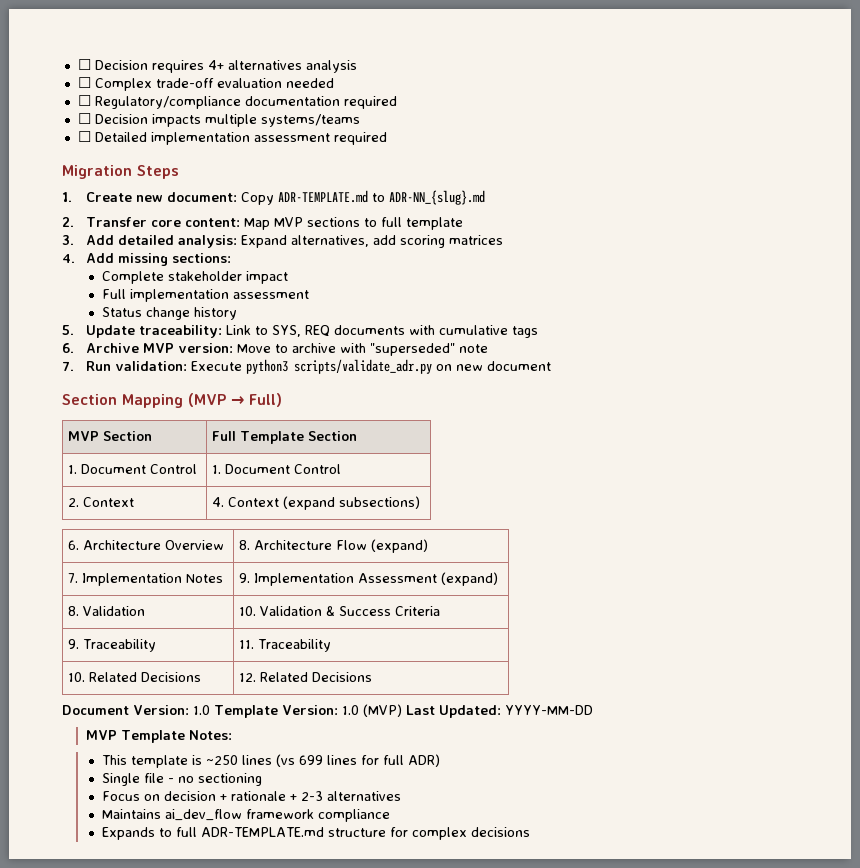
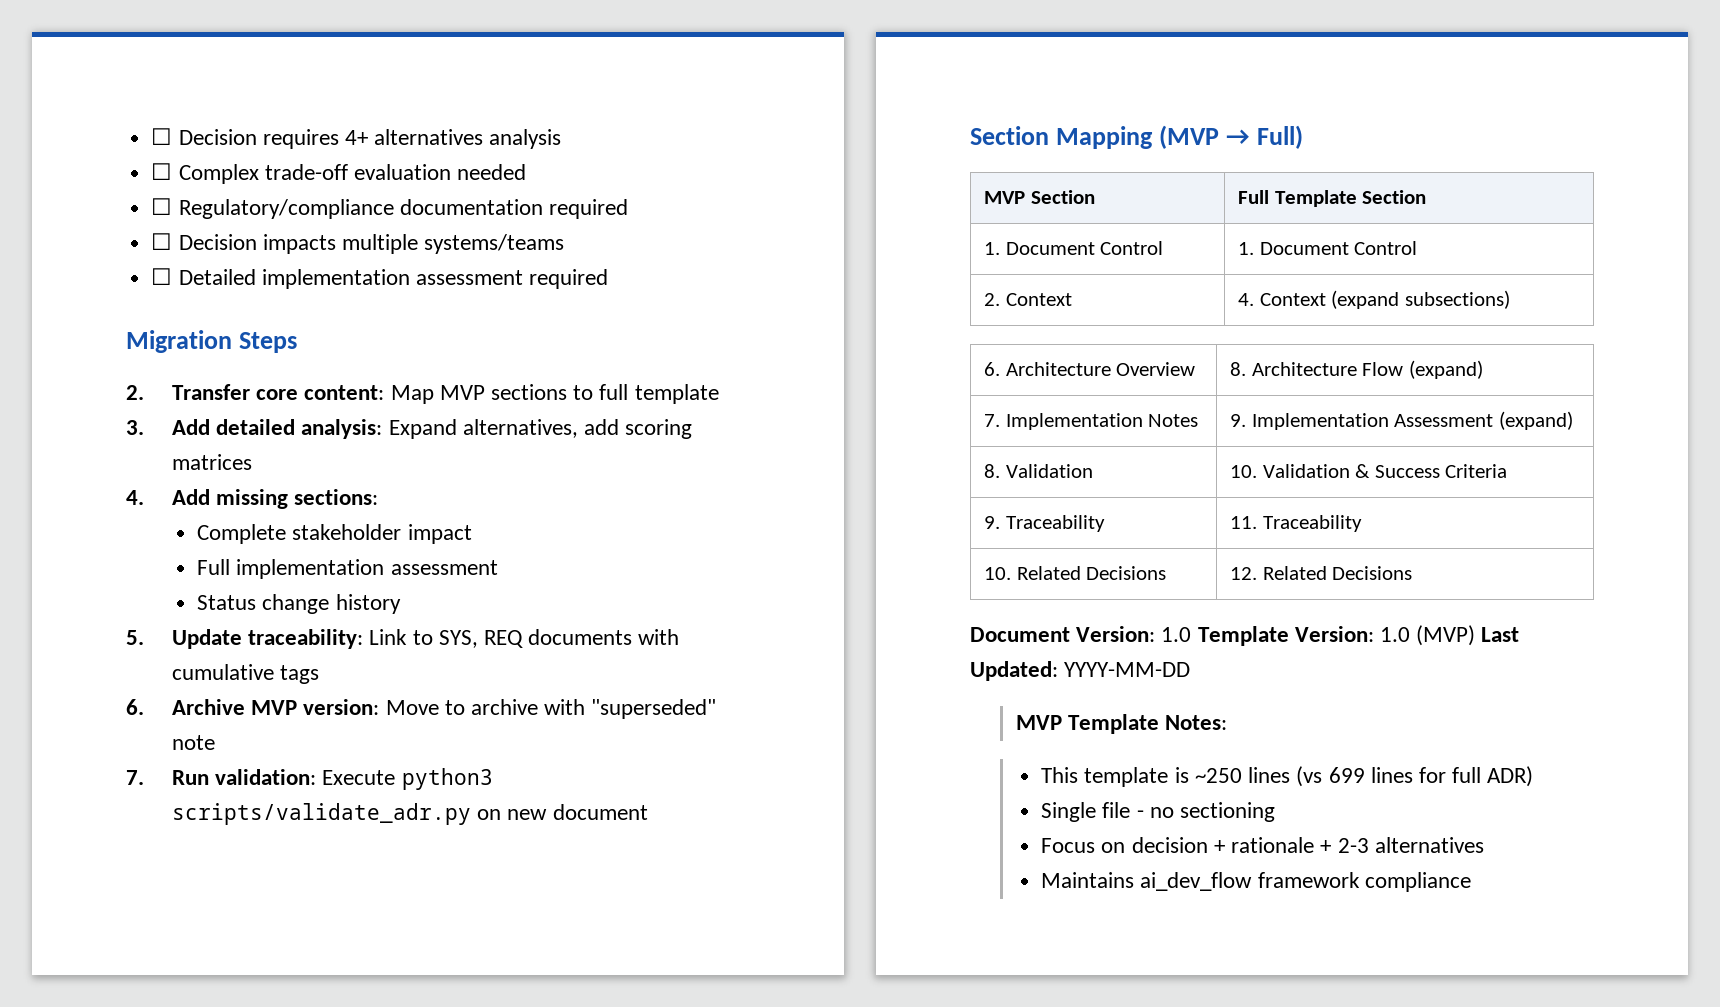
[62,190,486,205] // 1. Create new document: Copy ADR-TEMPLATE.md to ADR-NN_{slug}.md -> (298, 342) none
[102,827,531,840] // Expands to full ADR-TEMPLATE.md structure for complex decisions -> (1471, 882) none

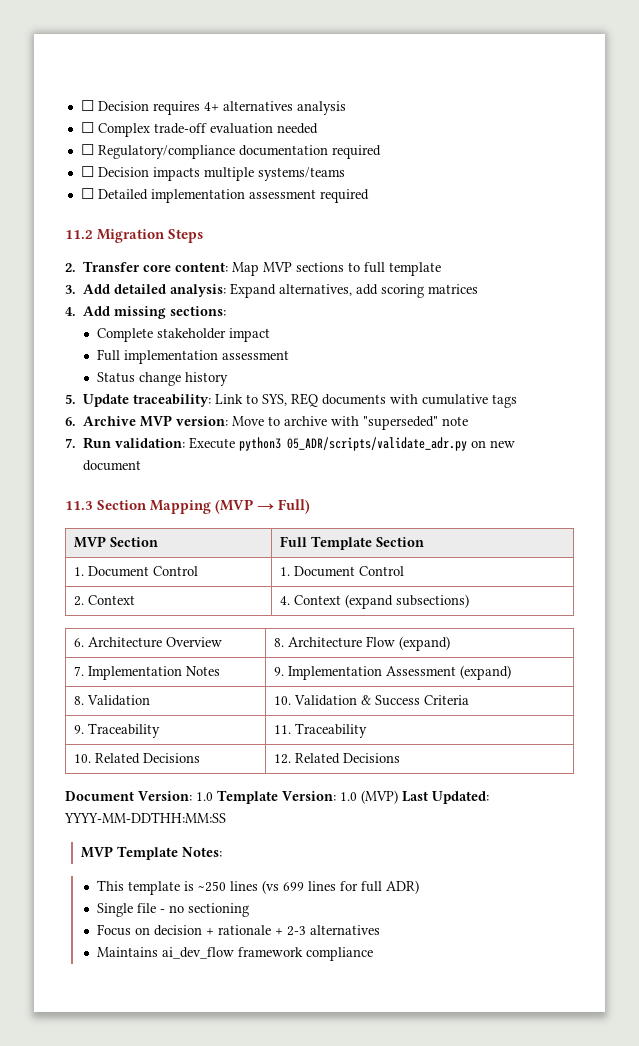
(609, 279) none -> [65,230,93,239] 11.2
[171,803,471,825] scripts/validate_adr.py -> [287,437,468,451] 05_ADR/scripts/validate_adr.py
(648, 812) none -> [65,501,93,510] 11.3
[1064,662,1191,677] YYYY-MM-DD -> [64,812,226,823] YYYY-MM-DDTHH:MM:SS

